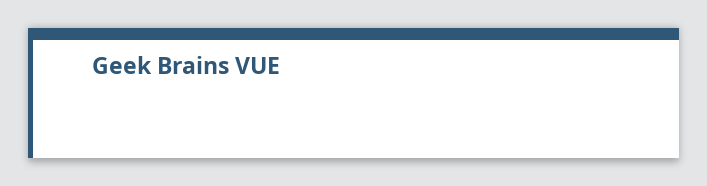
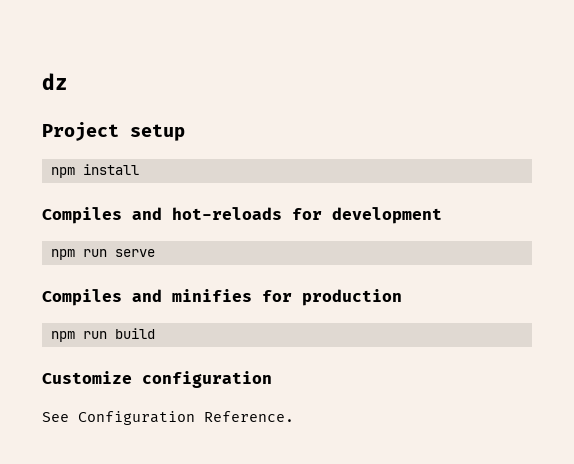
[92,56,281,74] Geek Brains VUE -> [42,73,68,90] [42,122,185,141] [50,164,139,178] [42,207,442,224] [50,249,155,260] [42,289,402,306] [50,328,155,342] [42,371,272,388] [42,411,294,425] dz // Project setup // npm install // Compiles and hot-reloads for development // npm run serve // Compiles and minifies for production // npm run build // Customize configuration // See Configuration Reference.

